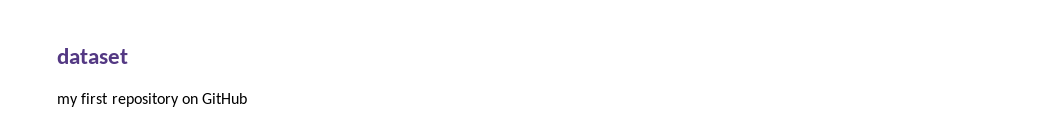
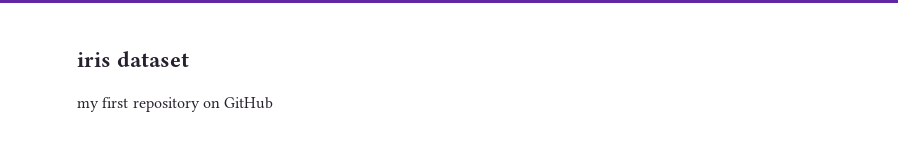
(57, 56) none -> [77,52,111,67] iris

